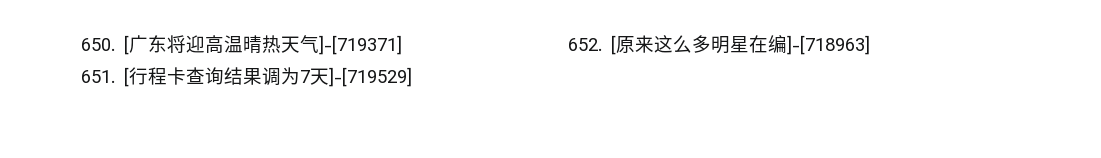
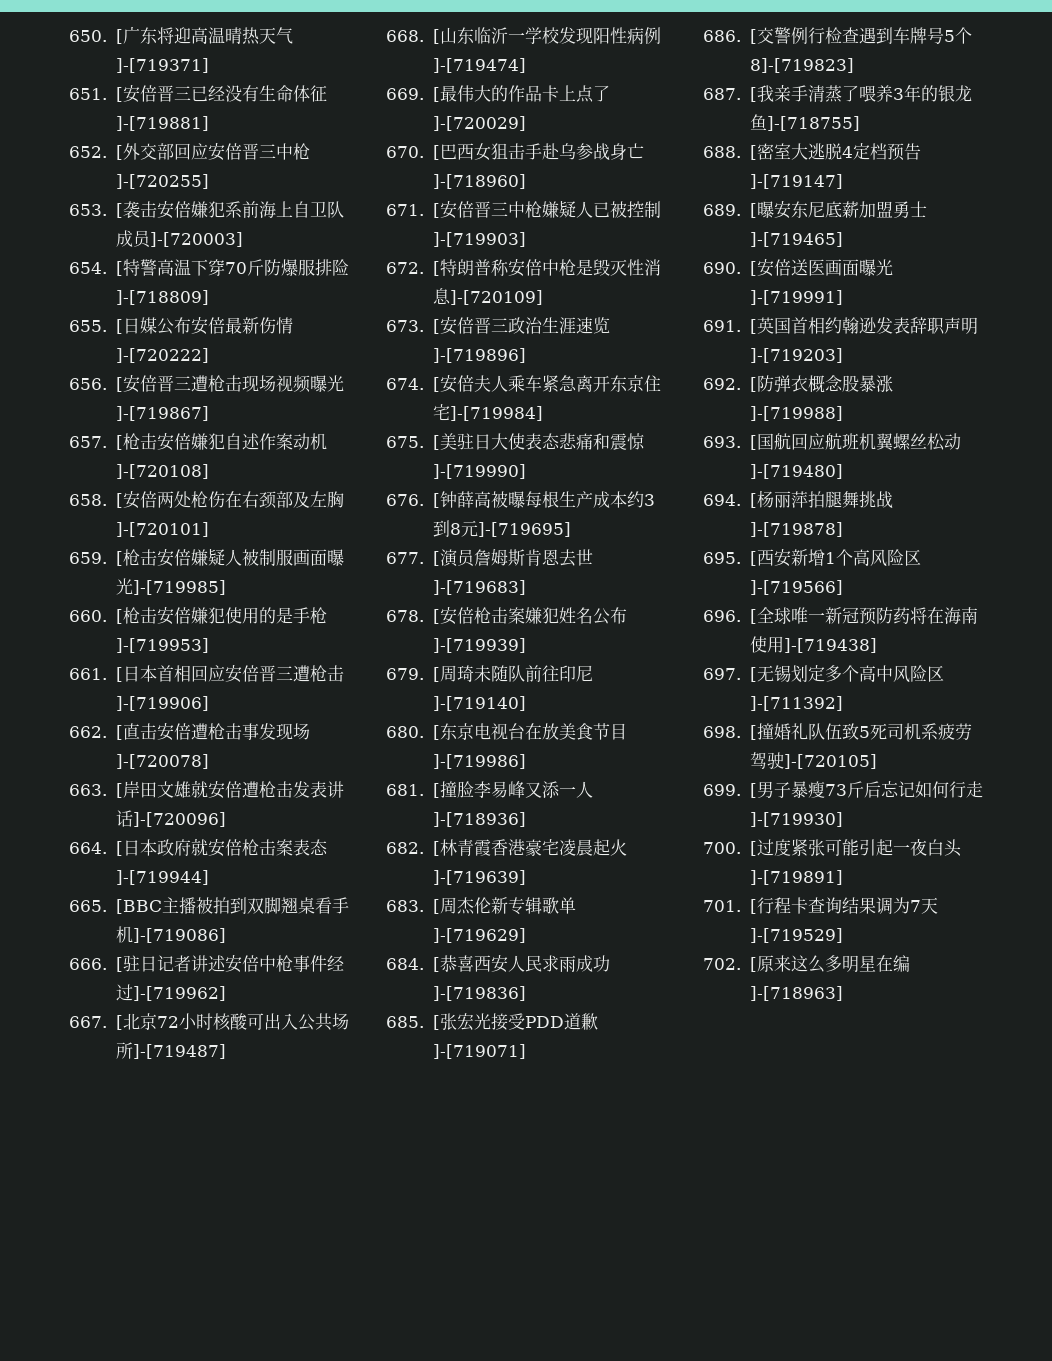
(130, 77) none -> [122,85,327,103] [115,116,209,131] [69,143,310,161] [115,174,209,189] [69,201,344,219] [115,230,243,248] [69,259,349,277] [115,290,209,305] [69,317,293,335] [115,348,209,363] [69,375,344,393] [115,406,209,421] [69,433,327,451] [115,464,209,479] [69,491,344,509] [115,522,209,537] [69,548,344,567] [115,578,226,595] [69,607,327,625] [115,638,209,653] [69,665,344,683] [115,696,209,711] [69,723,310,741] [115,754,209,769] [69,780,344,799] [115,810,226,827] [69,838,328,857] [115,870,209,885] [69,897,349,914] [115,926,226,943] [69,955,344,973] [115,984,226,1001] [69,1013,349,1031] [115,1042,226,1059] [386,27,661,45] [432,58,526,73] [386,85,610,103] [432,116,526,131] [386,143,644,161] [432,174,526,189] [386,200,661,219] [432,232,526,247] [386,259,661,277] [432,288,543,305] [386,317,610,335] [432,348,526,363] [386,375,661,393] [432,404,543,421] [386,433,645,450] [432,464,526,479] [386,491,655,508] [432,520,571,537] [386,548,593,567] [432,580,526,595] [386,607,627,625] [432,638,526,653] [386,665,593,682] [432,696,526,711] [386,723,627,740] [432,754,526,769] [386,781,593,798] [432,812,526,827] [386,839,627,856] [432,870,526,885] [386,897,576,915] [432,928,526,943] [386,955,610,973] [432,986,526,1001] [386,1013,598,1031] [432,1044,526,1059] [703,27,972,44] [749,58,854,73] [703,84,972,103] [749,114,860,131] [703,143,921,161] [749,174,843,189] [703,201,927,219] [749,232,843,247] [703,259,893,277] [749,290,843,305] [703,317,978,335] [749,348,843,363] [703,375,893,393] [749,406,843,421] [703,433,961,451] [749,464,843,479] [703,490,893,509] [749,522,843,537] [703,549,921,567] [749,580,843,595] [703,607,978,625] [749,636,877,653] [703,665,944,683] [749,696,843,711] [703,723,972,741] [749,752,877,769] [703,781,983,798] [749,812,843,827] [703,839,962,857] [749,870,843,885] [703,899,757,914] 安倍晋三已经没有生命体征]-[719881] // 652. [外交部回应安倍晋三中枪]-[720255] // 653. [袭击安倍嫌犯系前海上自卫队成员]-[720003] // 654. [特警高温下穿70斤防爆服排险]-[718809] // 655. [日媒公布安倍最新伤情]-[720222] // 656. [安倍晋三遭枪击现场视频曝光]-[719867] // 657. [枪击安倍嫌犯自述作案动机]-[720108] // 658. [安倍两处枪伤在右颈部及左胸]-[720101] // 659. [枪击安倍嫌疑人被制服画面曝光]-[719985] // 660. [枪击安倍嫌犯使用的是手枪]-[719953] // 661. [日本首相回应安倍晋三遭枪击]-[719906] // 662. [直击安倍遭枪击事发现场]-[720078] // 663. [岸田文雄就安倍遭枪击发表讲话]-[720096] // 664. [日本政府就安倍枪击案表态]-[719944] // 665. [BBC主播被拍到双脚翘桌看手机]-[719086] // 666. [驻日记者讲述安倍中枪事件经过]-[719962] // 667. [北京72小时核酸可出入公共场所]-[719487] // 668. [山东临沂一学校发现阳性病例]-[719474] // 669. [最伟大的作品卡上点了]-[720029] // 670. [巴西女狙击手赴乌参战身亡]-[718960] // 671. [安倍晋三中枪嫌疑人已被控制]-[719903] // 672. [特朗普称安倍中枪是毁灭性消息]-[720109] // 673. [安倍晋三政治生涯速览]-[719896] // 674. [安倍夫人乘车紧急离开东京住宅]-[719984] // 675. [美驻日大使表态悲痛和震惊]-[719990] // 676. [钟薛高被曝每根生产成本约3到8元]-[719695] // 677. [演员詹姆斯肯恩去世]-[719683] // 678. [安倍枪击案嫌犯姓名公布]-[719939] // 679. [周琦未随队前往印尼]-[719140] // 680. [东京电视台在放美食节目]-[719986] // 681. [撞脸李易峰又添一人]-[718936] // 682. [林青霞香港豪宅凌晨起火]-[719639] // 683. [周杰伦新专辑歌单]-[719629] // 684. [恭喜西安人民求雨成功]-[719836] // 685. [张宏光接受PDD道歉]-[719071] // 686. [交警例行检查遇到车牌号5个8]-[719823] // 687. [我亲手清蒸了喂养3年的银龙鱼]-[718755] // 688. [密室大逃脱4定档预告]-[719147] // 689. [曝安东尼底薪加盟勇士]-[719465] // 690. [安倍送医画面曝光]-[719991] // 691. [英国首相约翰逊发表辞职声明]-[719203] // 692. [防弹衣概念股暴涨]-[719988] // 693. [国航回应航班机翼螺丝松动]-[719480] // 694. [杨丽萍拍腿舞挑战]-[719878] // 695. [西安新增1个高风险区]-[719566] // 696. [全球唯一新冠预防药将在海南使用]-[719438] // 697. [无锡划定多个高中风险区]-[711392] // 698. [撞婚礼队伍致5死司机系疲劳驾驶]-[720105] // 699. [男子暴瘦73斤后忘记如何行走]-[719930] // 700. [过度紧张可能引起一夜白头]-[719891] // 701. [
[568,38,602,51] 652. -> [703,958,741,970] 702.

